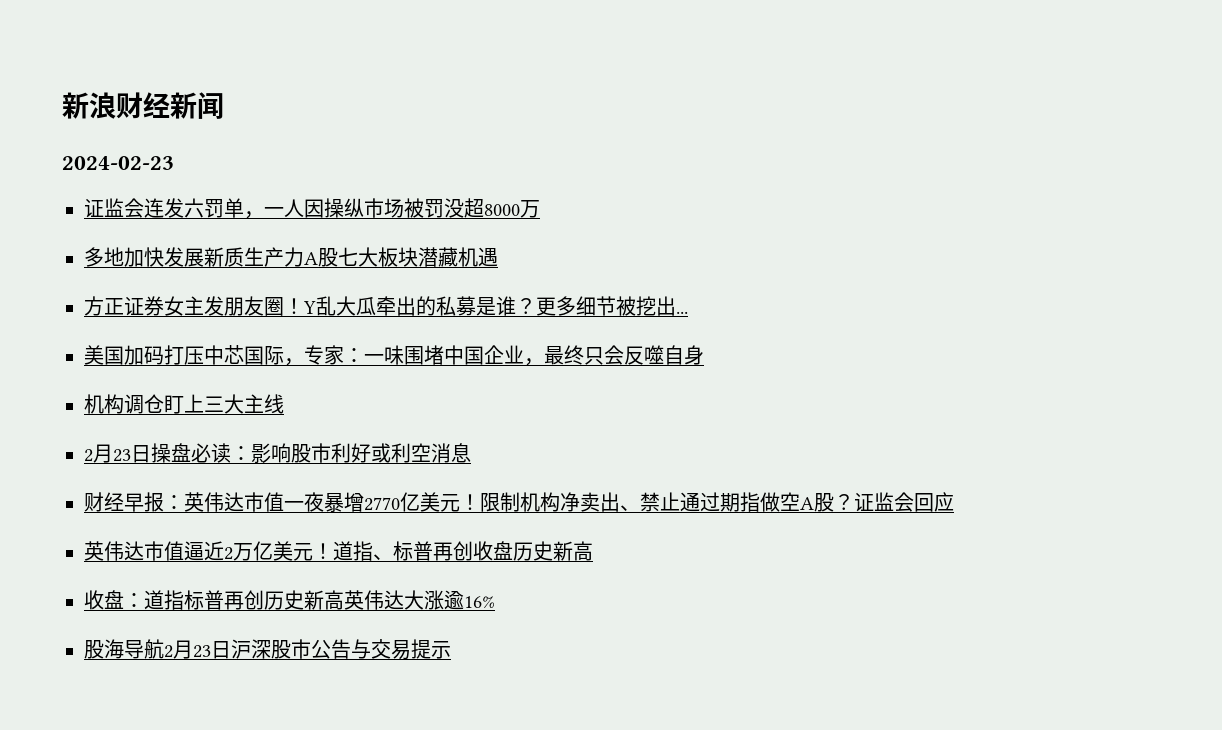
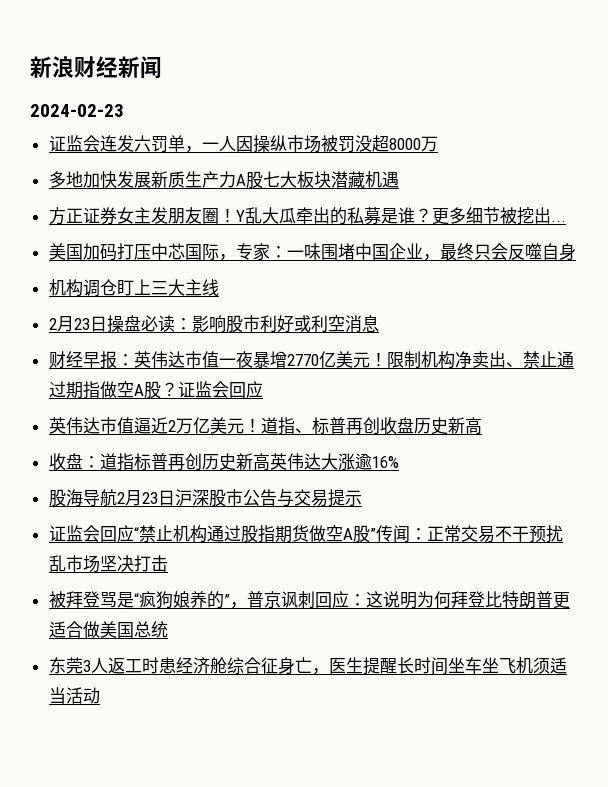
(451, 650) none -> [48,525,563,543] [48,555,168,573] [48,591,570,609] [48,621,168,638] [48,657,567,675] [48,687,100,704] // 证监会回应“禁止机构通过股指期货做空A股”传闻：正常交易不干预扰乱市场坚决打击 // 被拜登骂是“疯狗娘养的”，普京讽刺回应：这说明为何拜登比特朗普更适合做美国总统 // 东莞3人返工时患经济舱综合征身亡，医生提醒长时间坐车坐飞机须适当活动

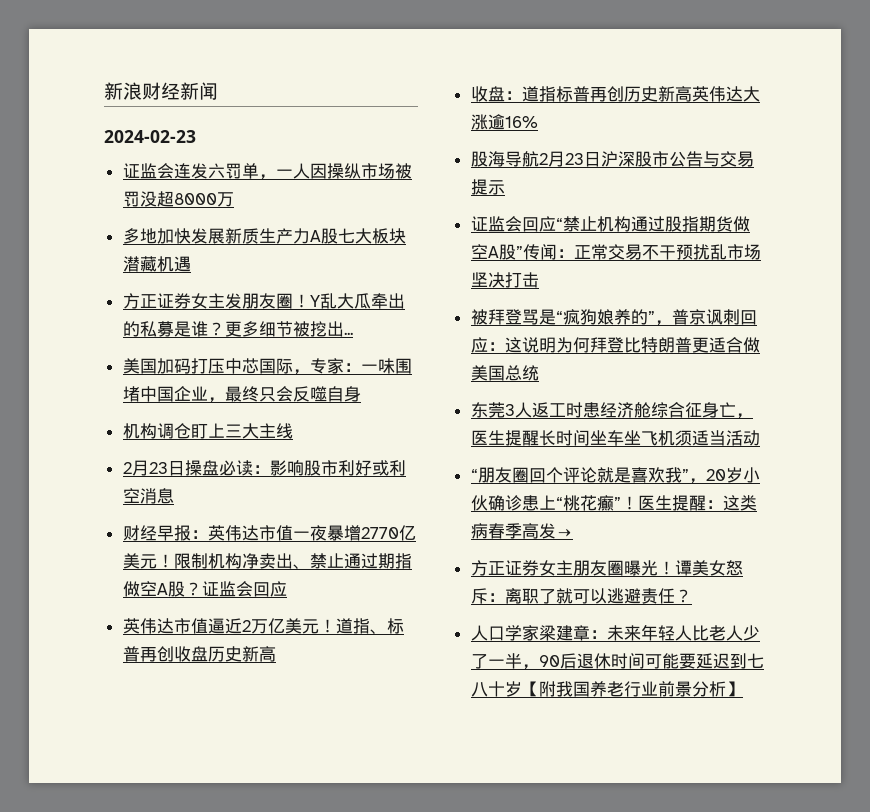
(100, 695) none -> [470,467,760,484] [470,495,757,511] [470,523,573,539] [470,560,743,576] [470,588,692,604] [470,624,760,641] [470,653,764,670] [470,681,743,697] // “朋友圈回个评论就是喜欢我”，20岁小伙确诊患上“桃花癫”！医生提醒：这类病春季高发→ // 方正证券女主朋友圈曝光！谭美女怒斥：离职了就可以逃避责任？ // 人口学家梁建章：未来年轻人比老人少了一半，90后退休时间可能要延迟到七八十岁【附我国养老行业前景分析】

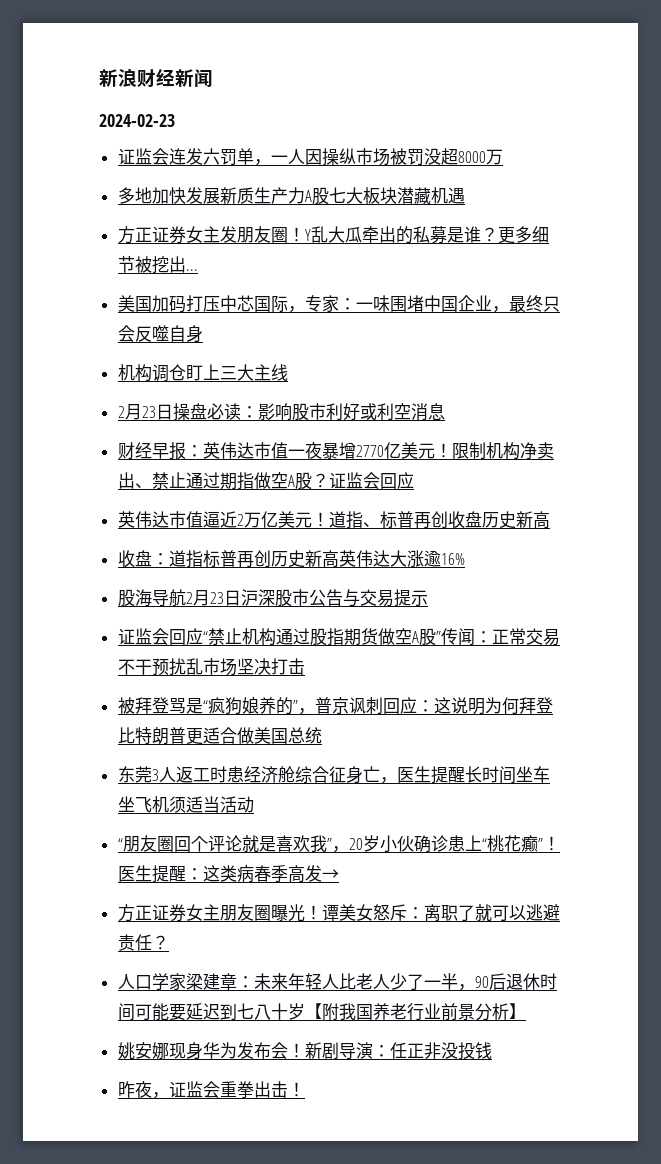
(743, 689) none -> [117,1042,492,1060] [117,1081,305,1099] // 姚安娜现身华为发布会！新剧导演：任正非没投钱 // 昨夜，证监会重拳出击！

